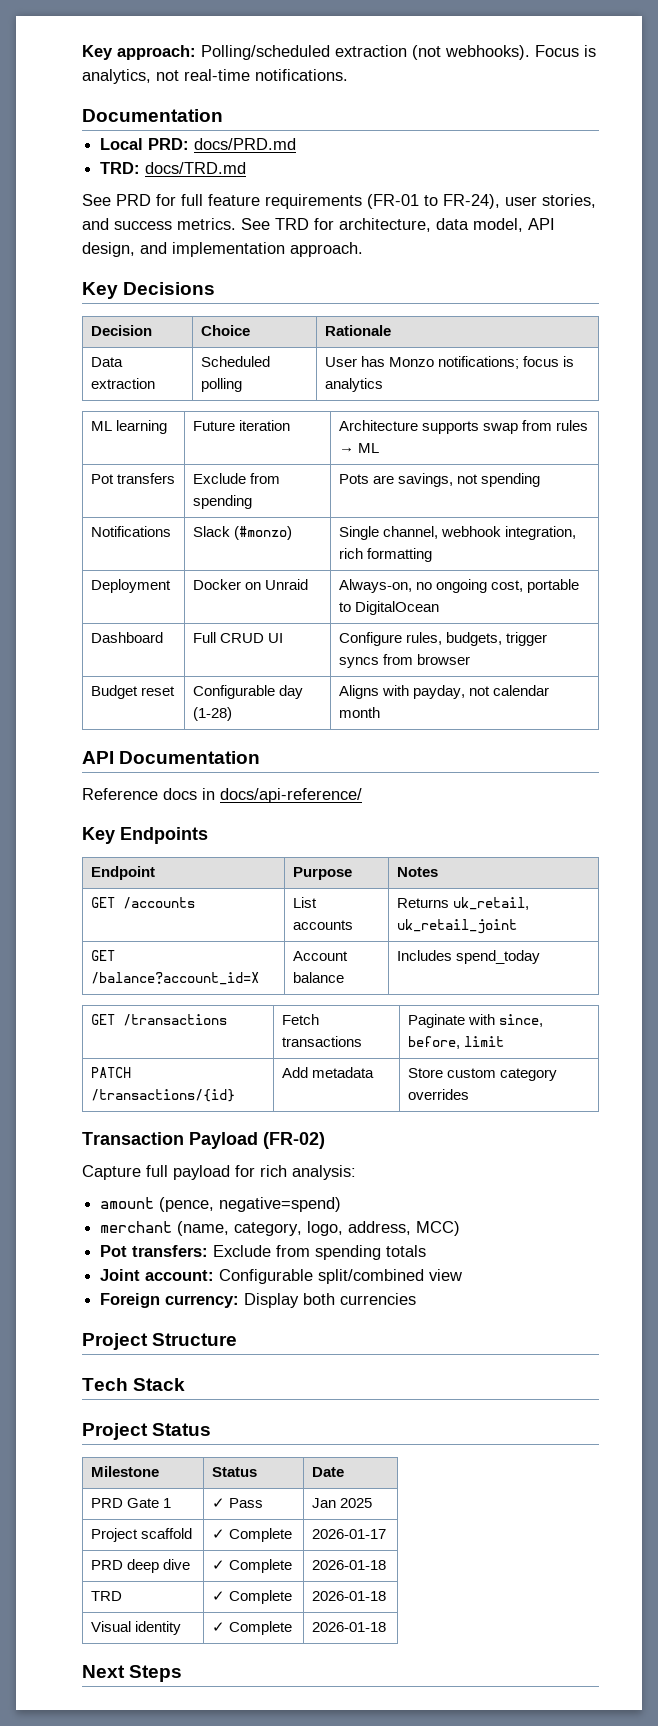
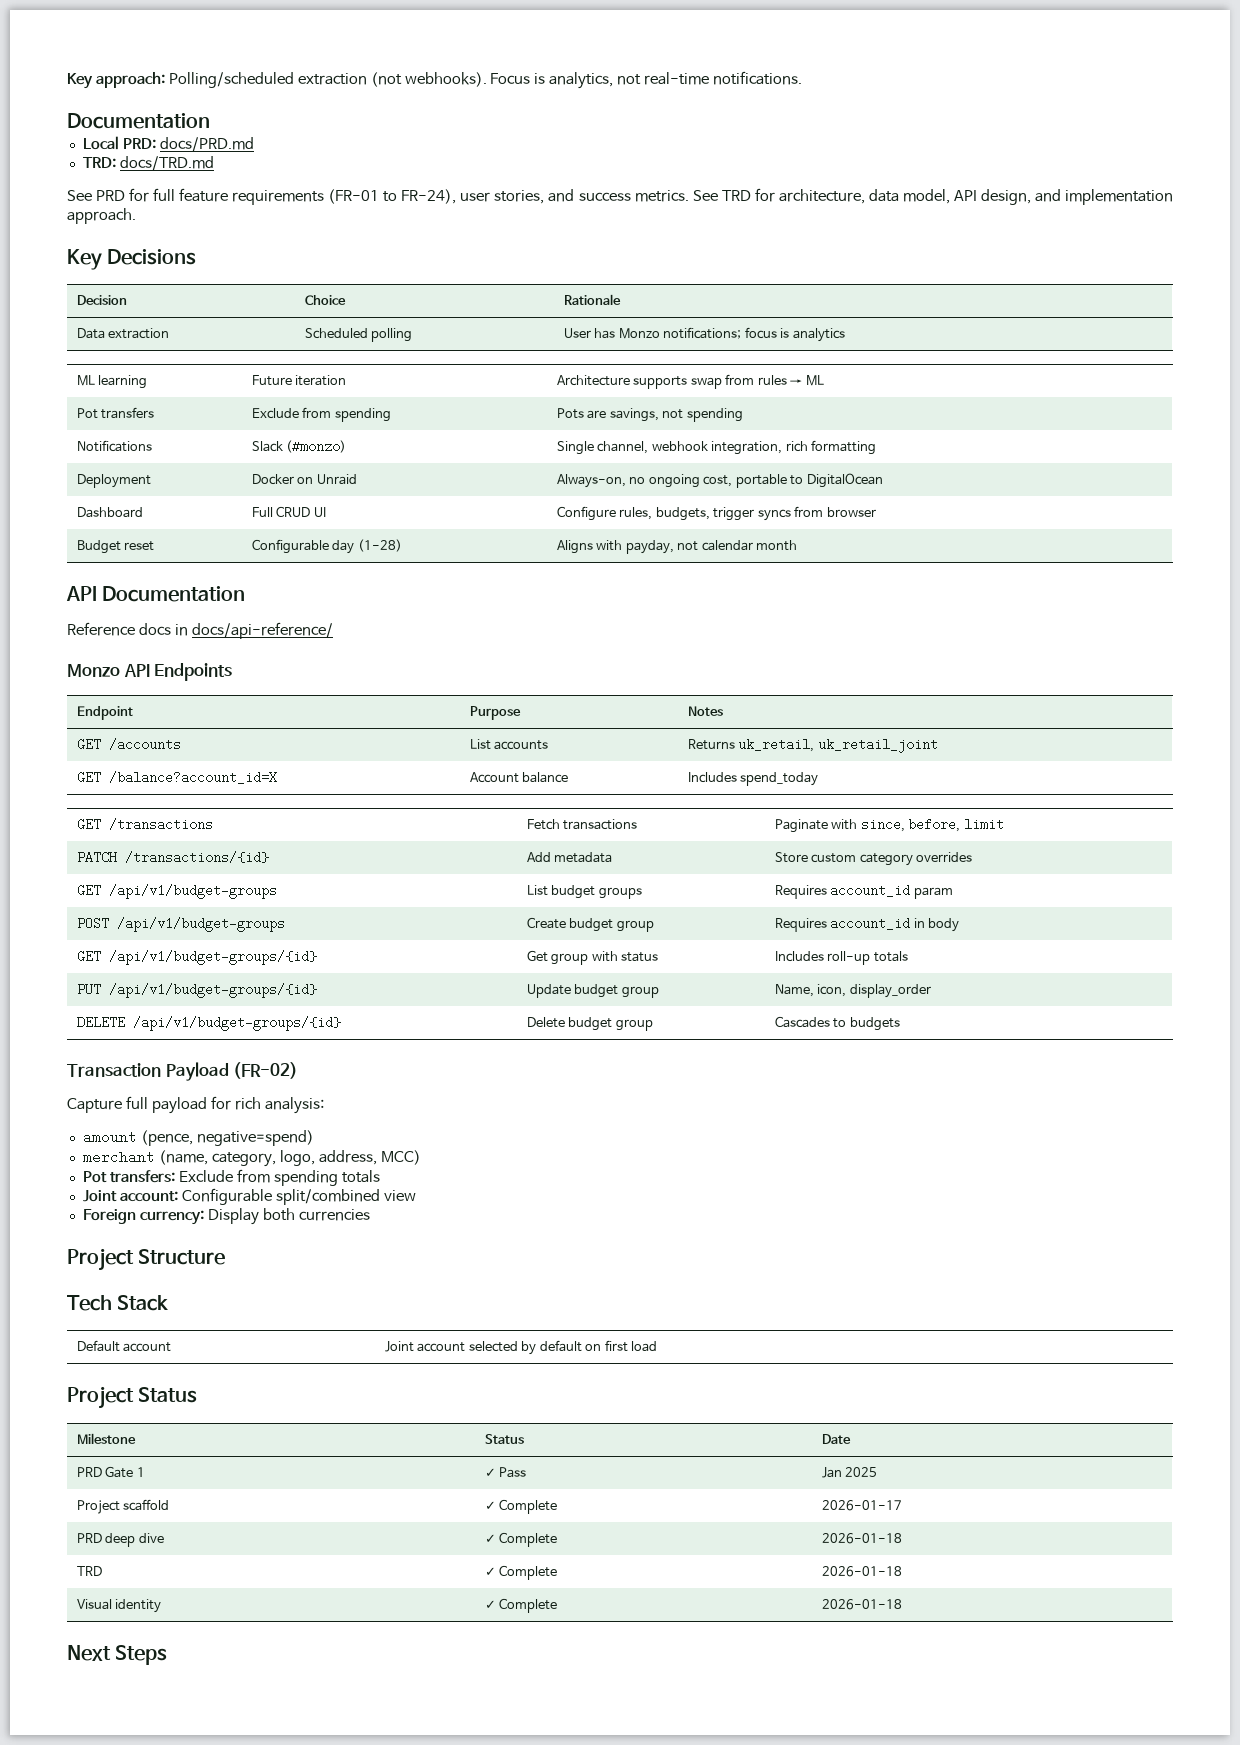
[82,827,115,844] Key -> [67,664,150,677] Monzo API
(470, 1094) none -> [76,884,277,899] [526,885,642,899] [774,884,953,899] [76,917,285,932] [526,917,654,932] [774,917,960,932] [76,950,317,965] [526,950,659,965] [774,951,908,965] [76,983,317,998] [526,984,659,998] [774,984,931,998] [76,1016,341,1031] [526,1017,653,1031] [774,1016,900,1031] // GET /api/v1/budget-groups | List budget groups | Requires account_id param // POST /api/v1/budget-groups | Create budget group | Requires account_id in body // GET /api/v1/budget-groups/{id} | Get group with status | Includes roll-up totals // PUT /api/v1/budget-groups/{id} | Update budget group | Name, icon, display_order // DELETE /api/v1/budget-groups/{id} | Delete budget group | Cascades to budgets
(186, 1384) none -> [76,1340,172,1352] [384,1340,658,1355] // Default account | Joint account selected by default on first load

